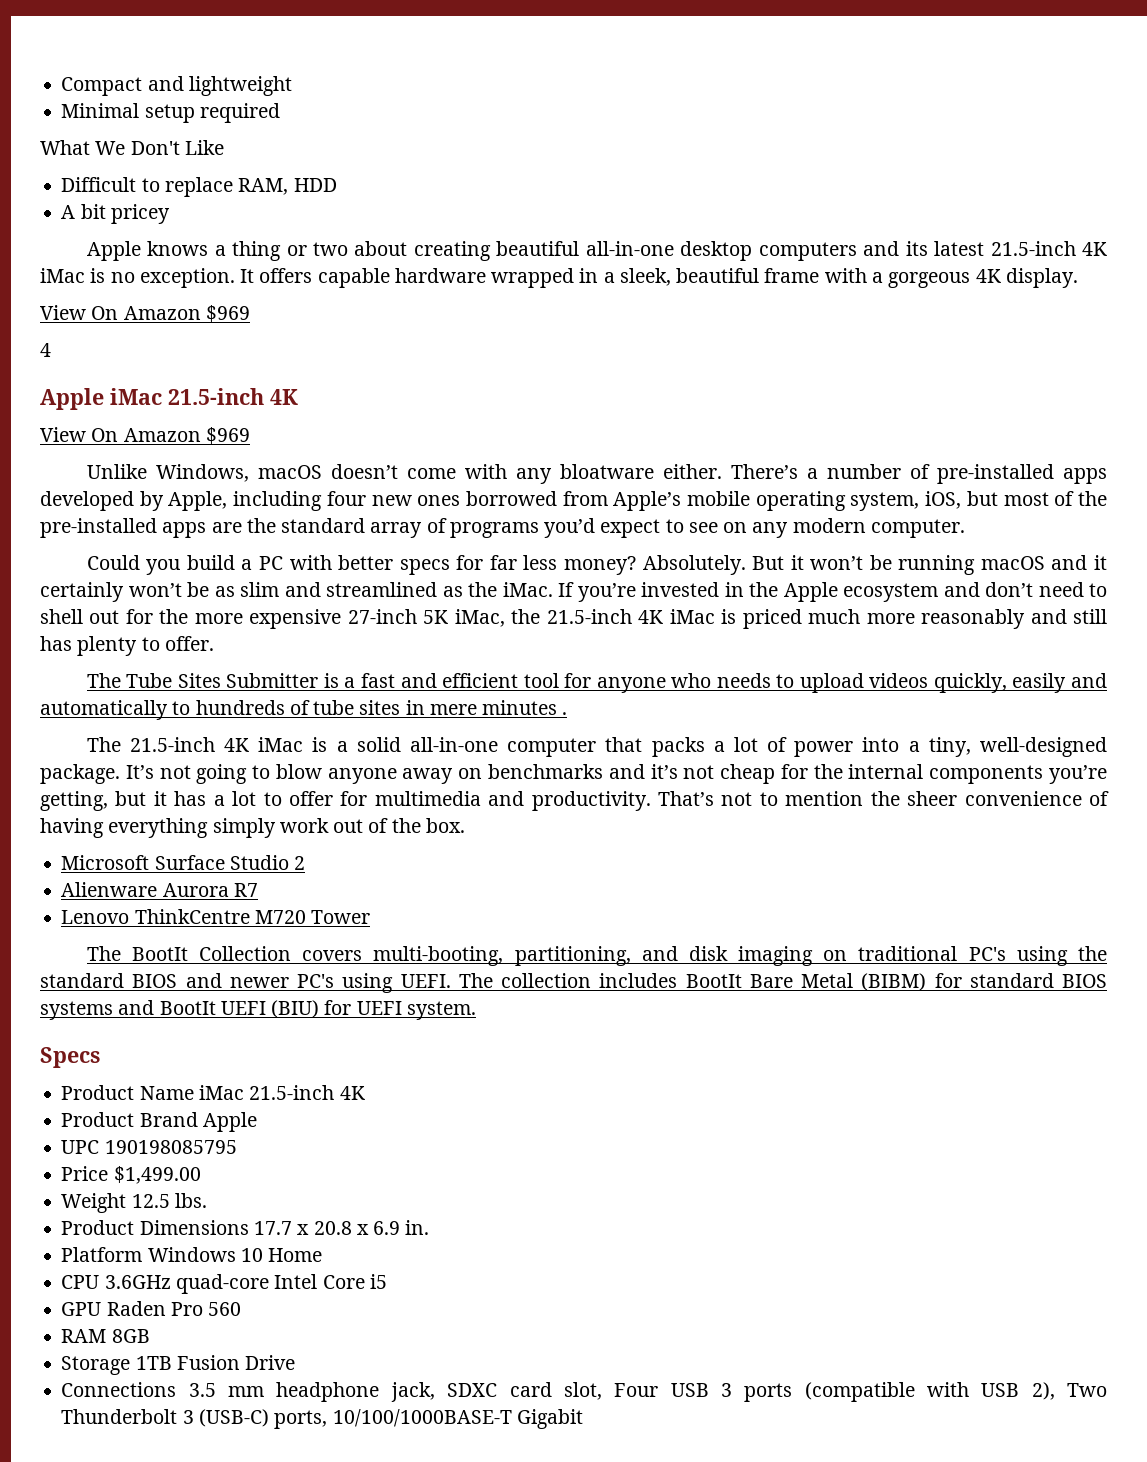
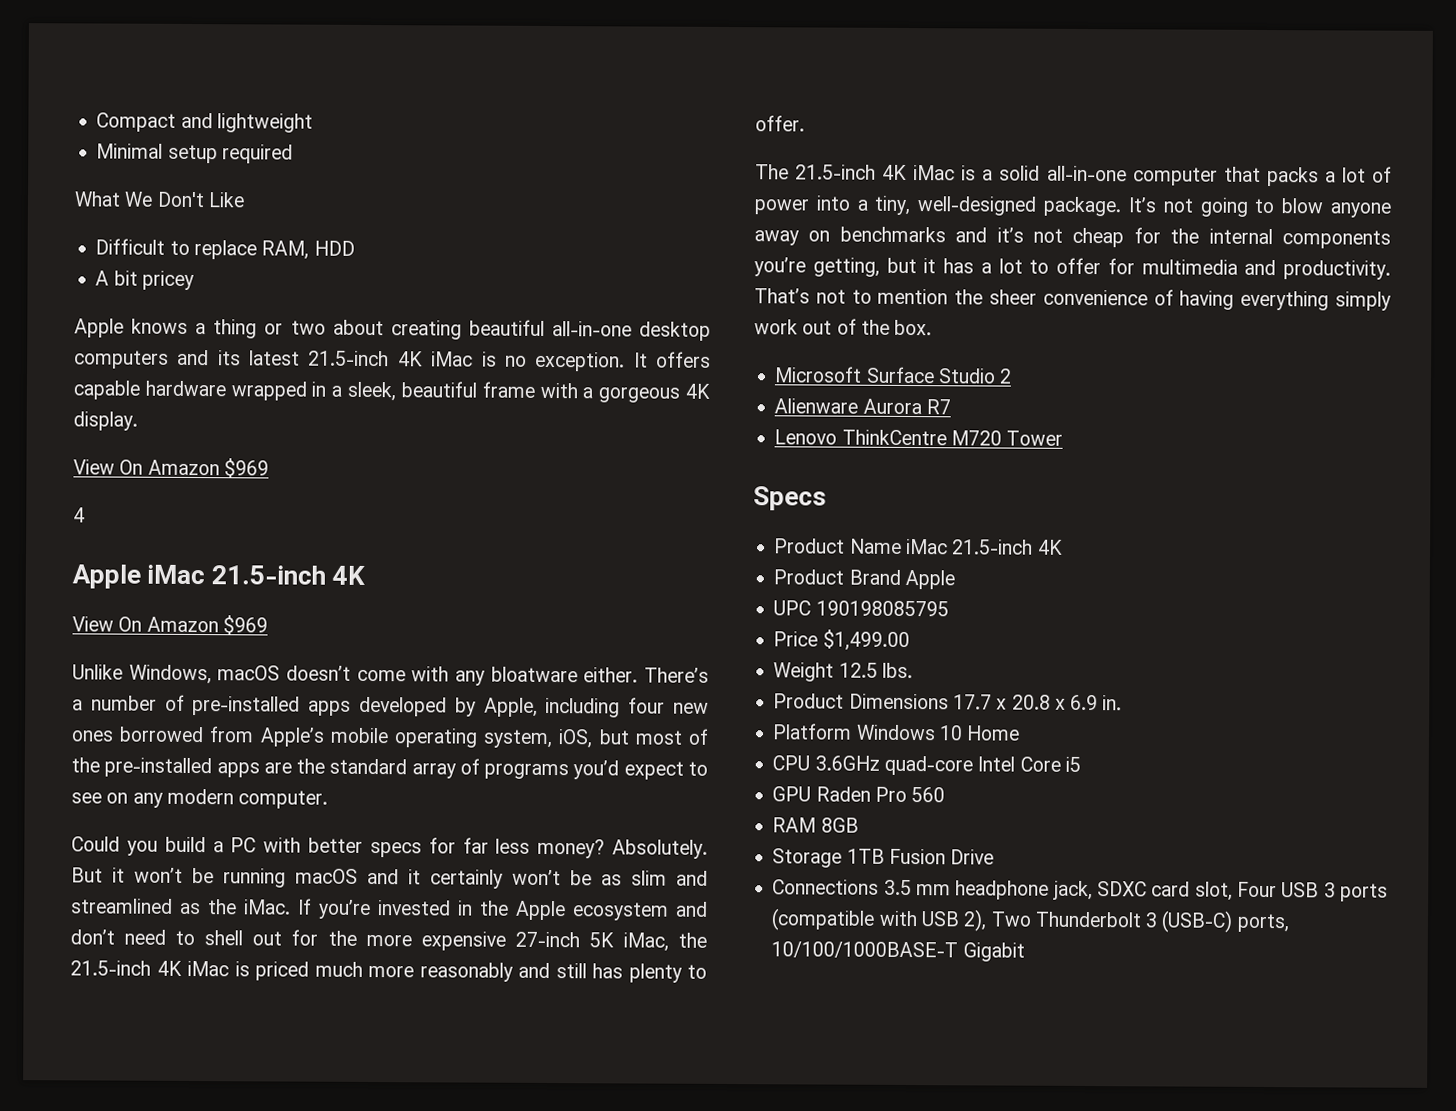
[86,673,1107,693] [40,700,568,720] // The Tube Sites Submitter is a fast and efficient tool for anyone who needs to upload videos quickly, easily and automatically to hundreds of tube sites in mere minutes . -> (805, 123) none
[86,946,1107,966] [40,973,1107,993] [40,1000,476,1020] // The BootIt Collection covers multi-booting, partitioning, and disk imaging on traditional PC's using the standard BIOS and newer PC's using UEFI. The collection includes BootIt Bare Metal (BIBM) for standard BIOS systems and BootIt UEFI (BIU) for UEFI system. -> (1064, 438) none

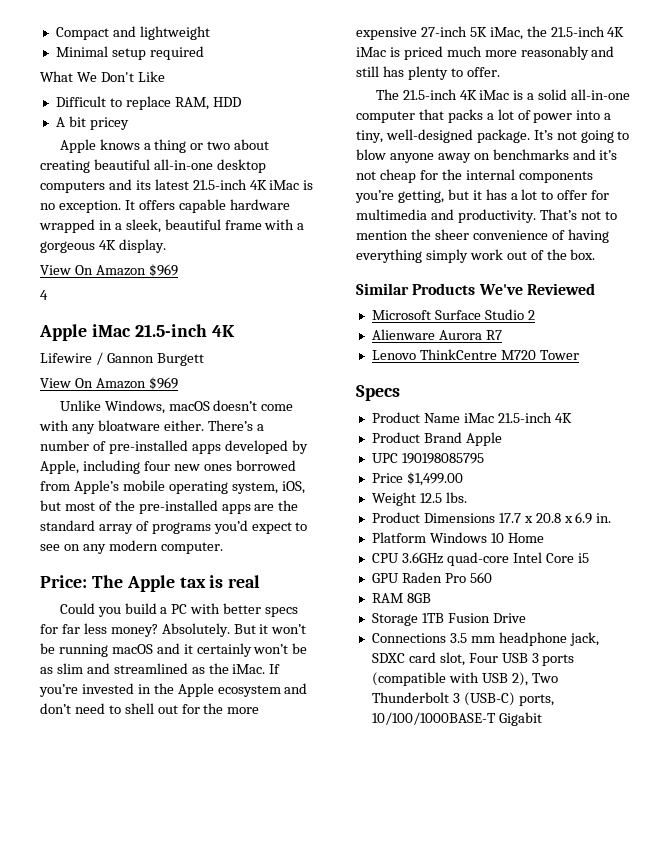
(366, 575) none -> [40,352,204,366] // Lifewire / Gannon Burgett
(329, 799) none -> [40,575,261,592] // Price: The Apple tax is real
(933, 327) none -> [356,283,595,295] // Similar Products We've Reviewed

